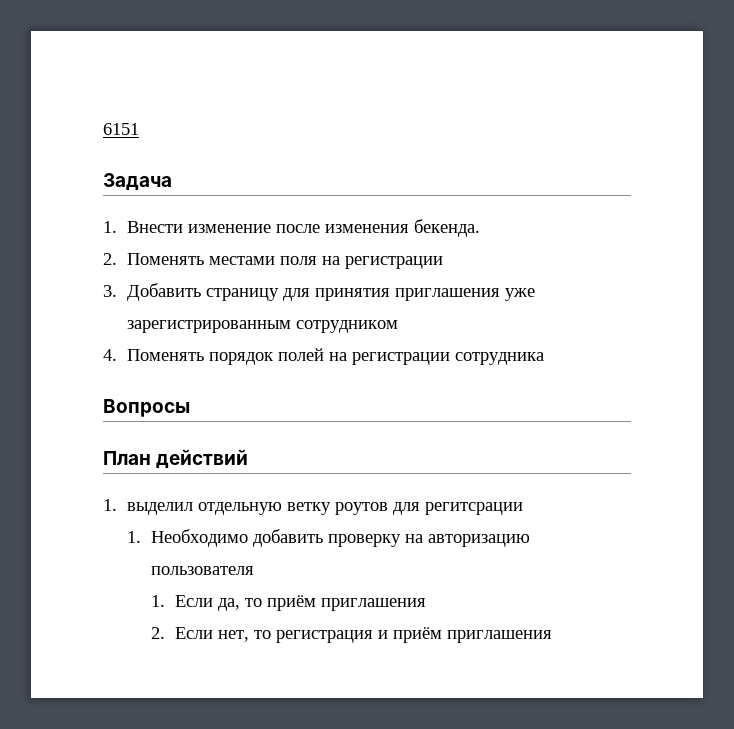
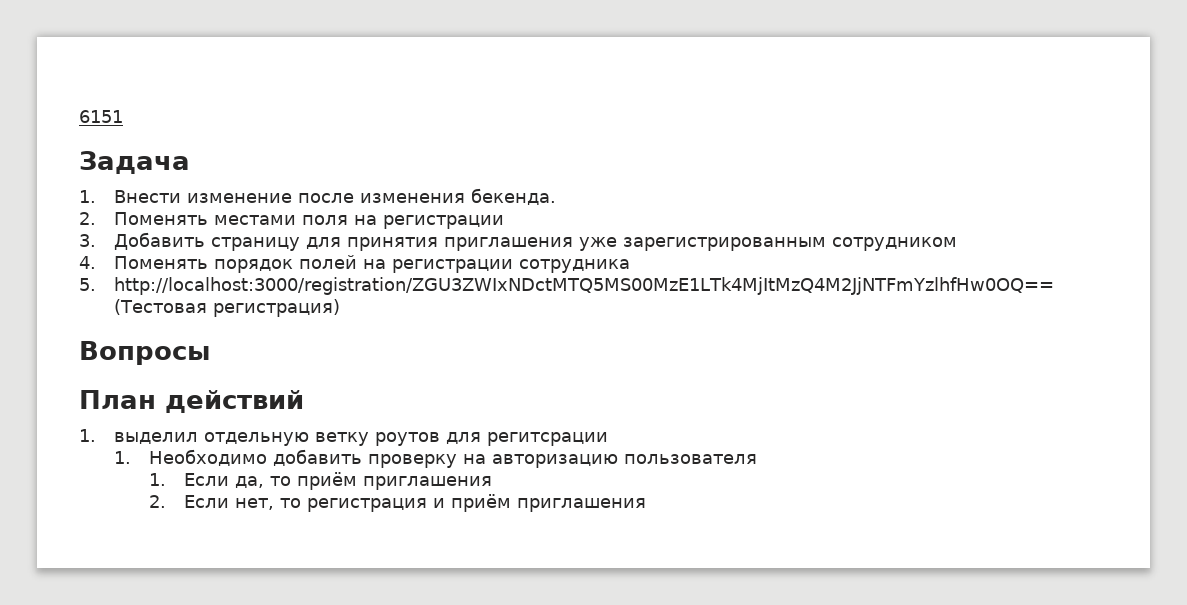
(545, 358) none -> [79,277,1055,295] [114,299,341,317] // 5. http://localhost:3000/registration/ZGU3ZWIxNDctMTQ5MS00MzE1LTk4MjItMzQ4M2JjNTFmYzlhfHw0OQ== (Тестовая регистрация)

